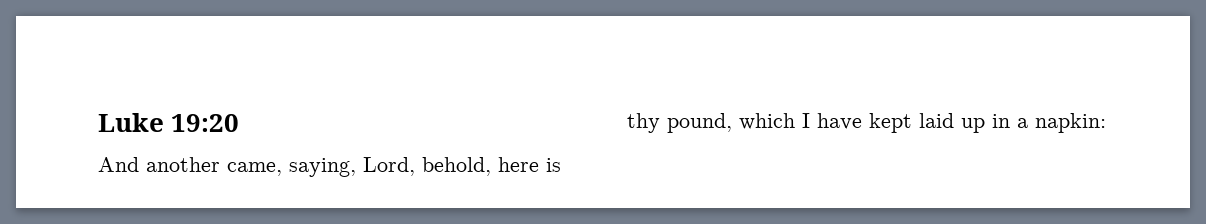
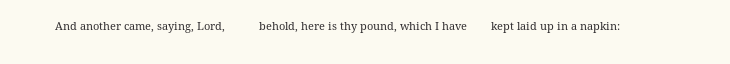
[98,113,240,132] Luke 19:20 // -> (54, 26) none

